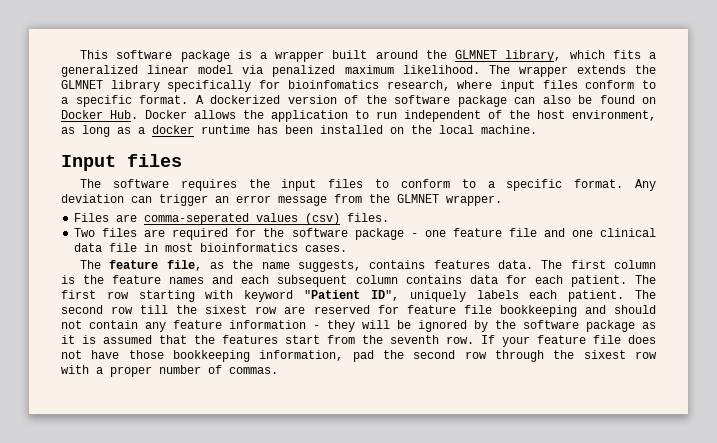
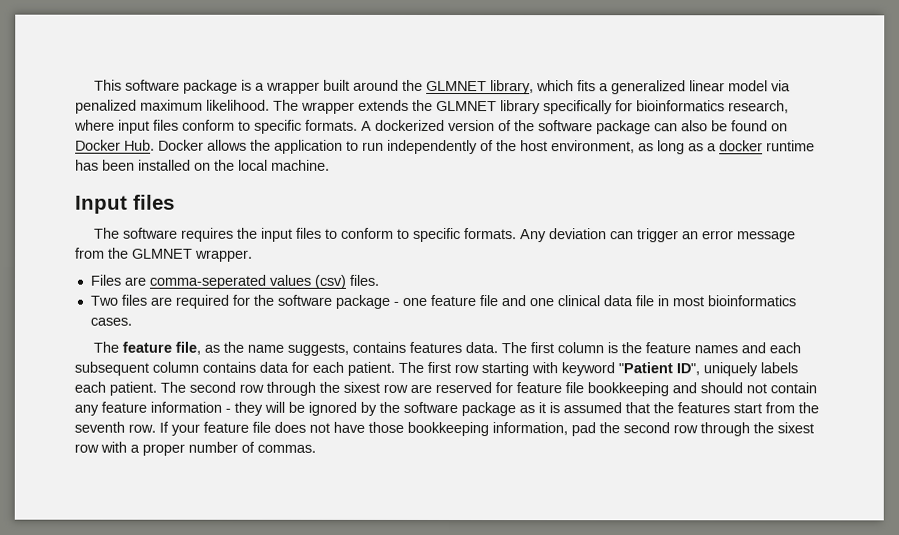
[287,80,379,89] bioinfomatics -> [636,100,725,112] bioinformatics
[61,95,188,107] a specific format. -> [254,119,358,134] specific formats.
[404,110,481,122] independent -> [387,139,478,155] independently
[487,179,624,191] a specific format. -> [413,227,518,243] specific formats.
[140,305,169,314] till -> [266,381,316,396] through

